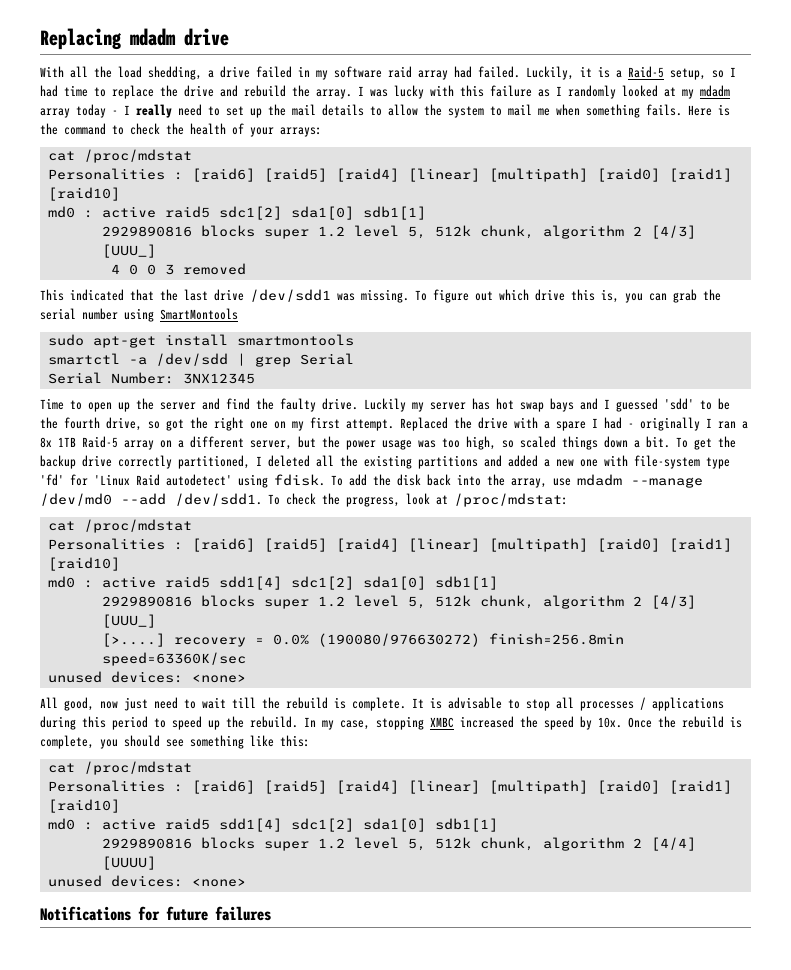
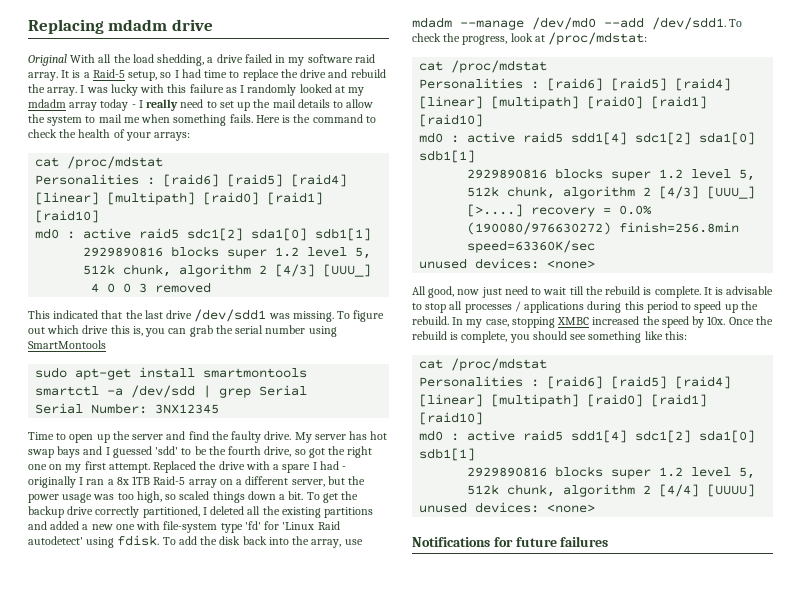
(229, 37) none -> [28,54,67,66] Original
[418,66,592,80] array had failed. Luckily, it -> [28,70,70,81] array. It
[364,398,424,412] Luckily my -> [294,432,312,443] My

